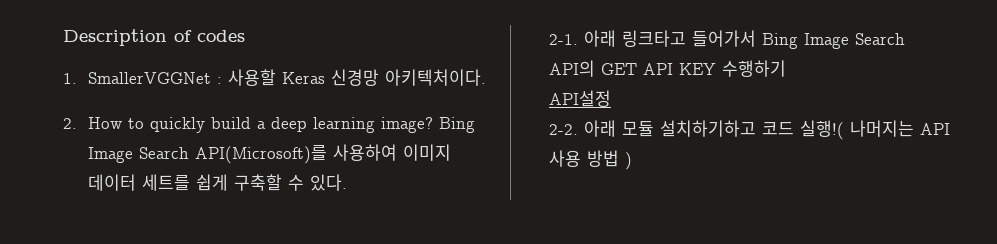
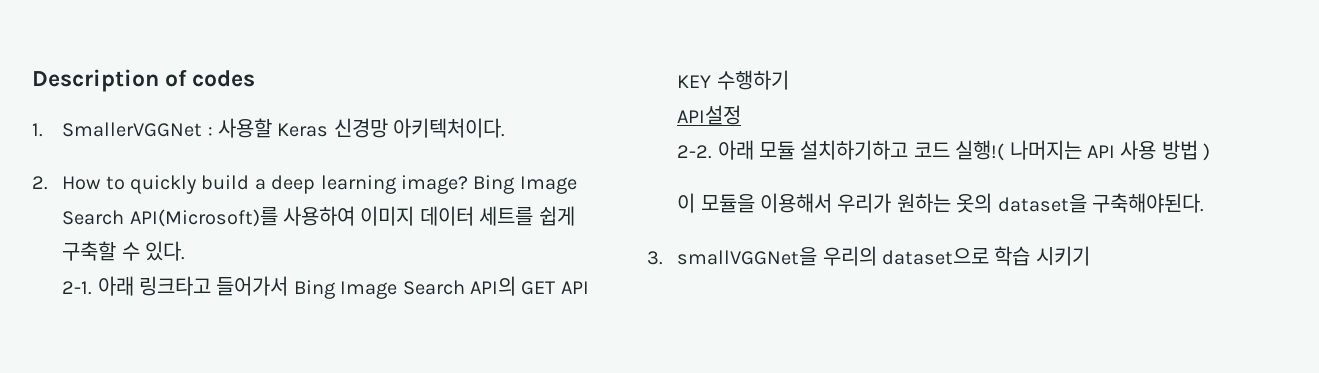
(633, 161) none -> [677,193,1205,213] [647,246,1090,266] // 이 모듈을 이용해서 우리가 원하는 옷의 dataset을 구축해야된다. // 3. smallVGGNet을 우리의 dataset으로 학습 시키기

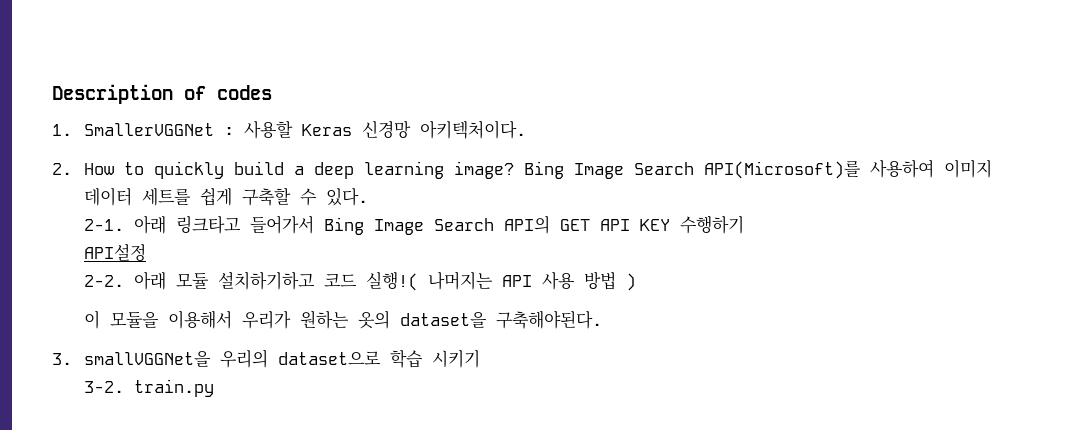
(1090, 256) none -> [84,379,215,397] // 3-2. train.py

